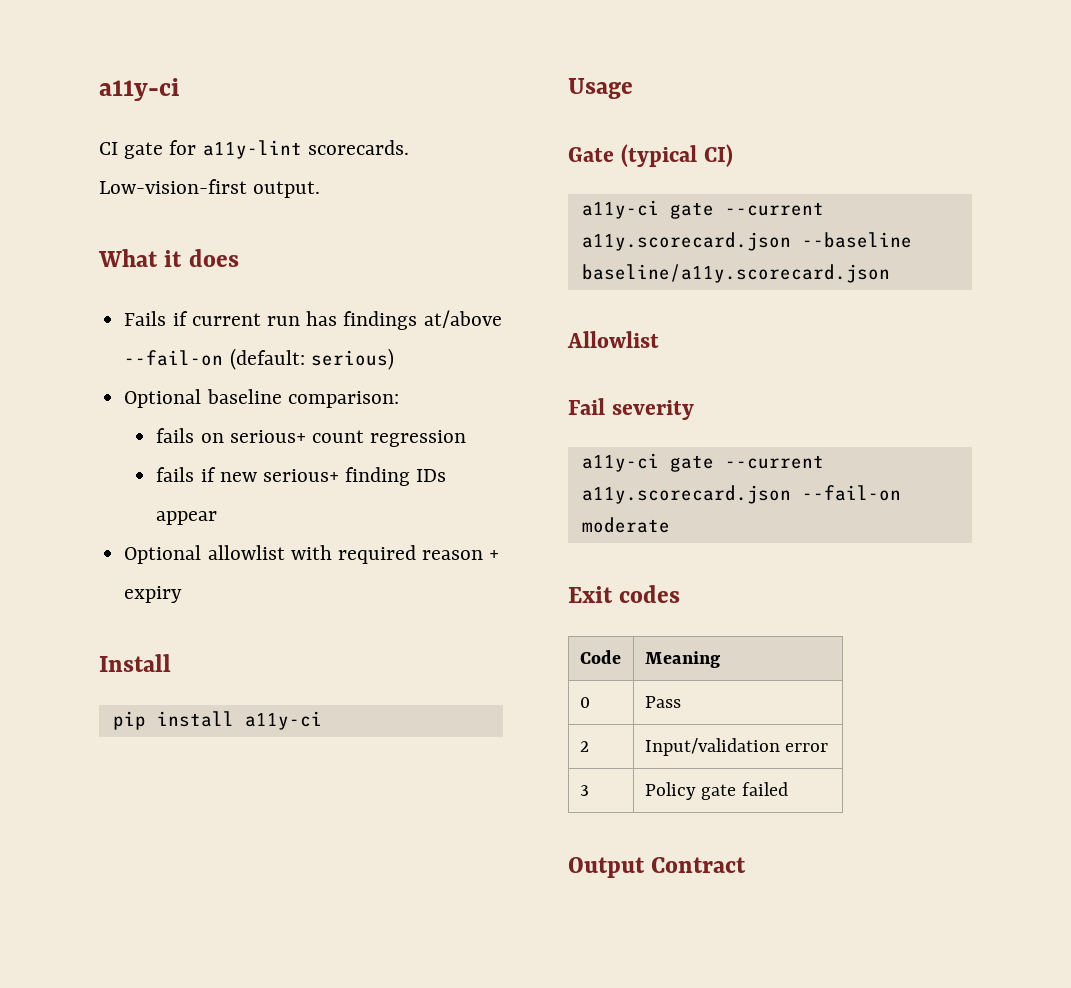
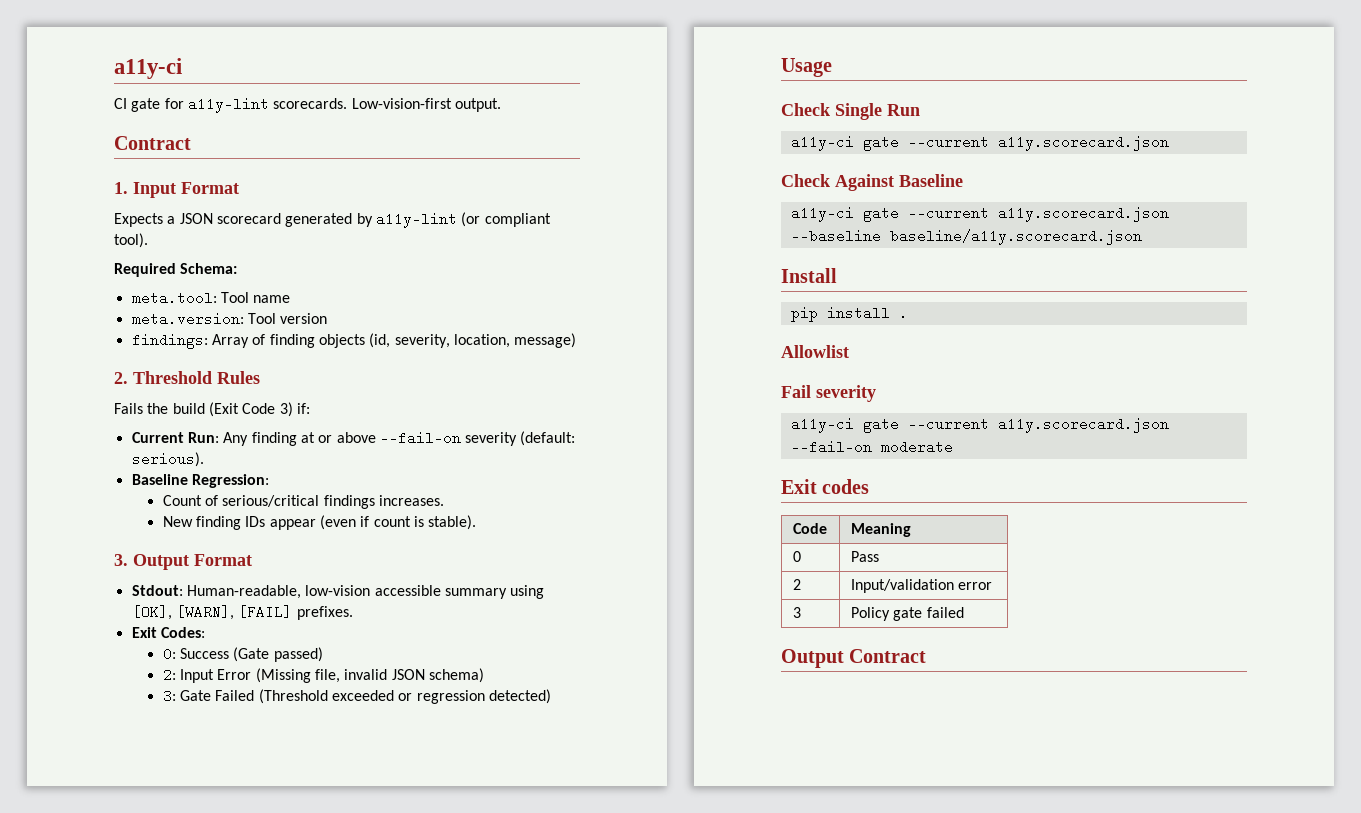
[98,249,239,267] [124,310,502,330] [124,348,394,370] [124,389,399,408] [156,428,467,447] [156,467,447,486] [156,511,218,525] [124,545,500,564] [124,586,183,603] [99,654,171,672] [112,711,322,730] [568,78,633,99] [568,144,733,167] What it does // Fails if current run has findings at/above --fail-on (default: serious) // Optional baseline comparison: // fails on serious+ count regression // fails if new serious+ finding IDs appear // Optional allowlist with required reason + expiry // Install // pip install a11y-ci // Usage // Gate (typical CI) -> [114,136,191,150] [114,182,239,198] [114,212,551,228] [114,233,148,248] [114,263,238,277] [131,291,291,305] [131,312,328,326] [131,333,577,349] [114,371,260,384] [114,402,310,417] [131,431,576,446] [131,452,204,467] [131,474,269,488] [162,495,444,509] [162,515,477,530] [114,554,252,570] [131,585,545,599] [131,605,353,620] [131,627,205,638] [162,647,323,662] [162,668,484,683] [162,689,551,704] [781,58,832,77] [781,103,920,120] [790,135,1169,151] [781,174,963,191] Contract // 1. Input Format // Expects a JSON scorecard generated by a11y-lint (or compliant tool). // Required Schema: // meta.tool: Tool name // meta.version: Tool version // findings: Array of finding objects (id, severity, location, message) // 2. Threshold Rules // Fails the build (Exit Code 3) if: // Current Run: Any finding at or above --fail-on severity (default: serious). // Baseline Regression: // Count of serious/critical findings increases. // New finding IDs appear (even if count is stable). // 3. Output Format // Stdout: Human-readable, low-vision accessible summary using [OK], [WARN], [FAIL] prefixes. // Exit Codes: // 0: Success (Gate passed) // 2: Input Error (Missing file, invalid JSON schema) // 3: Gate Failed (Threshold exceeded or regression detected) // Usage // Check Single Run // a11y-ci gate --current a11y.scorecard.json // Check Against Baseline
(890, 273) none -> [781,268,837,283] [790,306,908,322] // Install // pip install .

